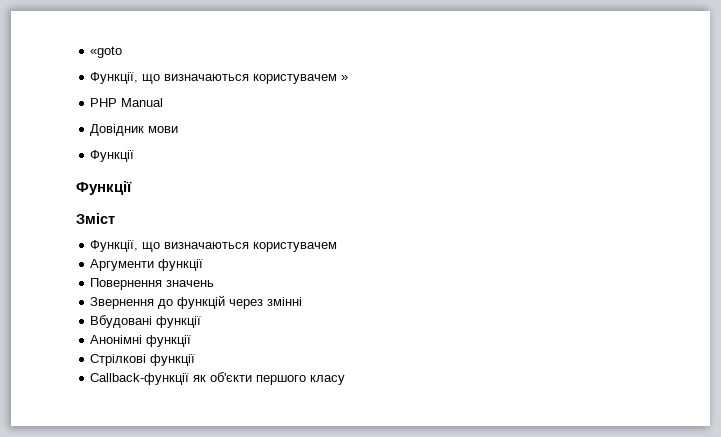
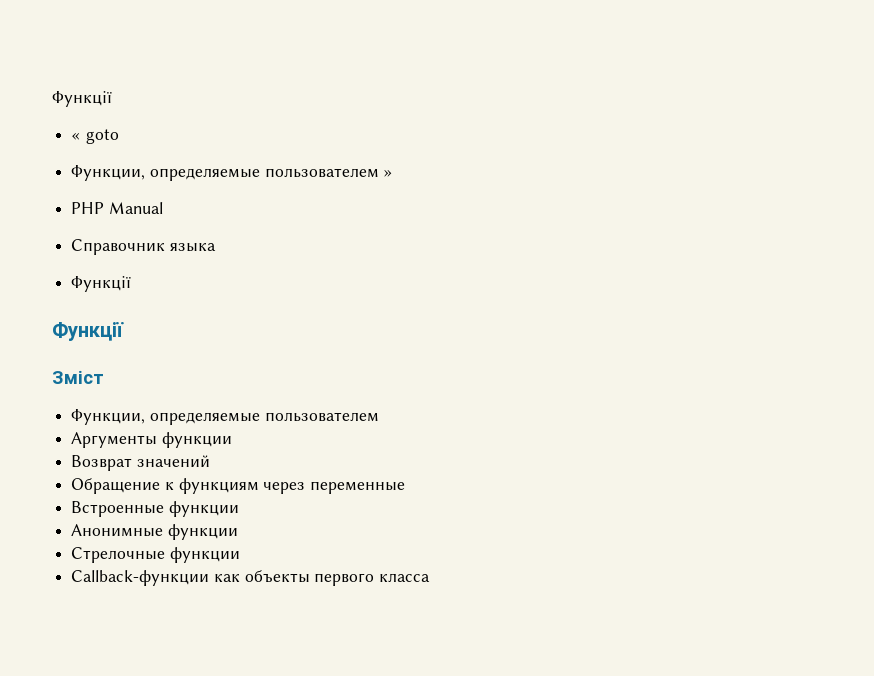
[90,46,123,58] [90,72,338,84] «goto // Функції, що визначаються користувачем -> [52,91,112,107] [71,129,119,144] [71,165,379,181] Функції // « goto // Функции, определяемые пользователем
[90,124,179,136] Довідник мови -> [71,239,216,255] Справочник языка
[90,240,338,252] [90,259,204,271] [90,278,215,290] [90,295,303,309] [90,315,202,328] [90,335,192,347] [90,354,196,366] [90,372,346,385] Функції, що визначаються користувачем // Аргументи функції // Повернення значень // Звернення до функцій через змінні // Вбудовані функції // Анонімні функції // Стрілкові функції // Callback-функції як об'єкти першого класу -> [71,409,379,425] [71,432,232,448] [71,455,210,471] [71,478,406,494] [71,501,239,517] [71,524,238,540] [71,547,240,563] [71,570,431,586] Функции, определяемые пользователем // Аргументы функции // Возврат значений // Обращение к функциям через переменные // Встроенные функции // Анонимные функции // Стрелочные функции // Callback-функции как объекты первого класса

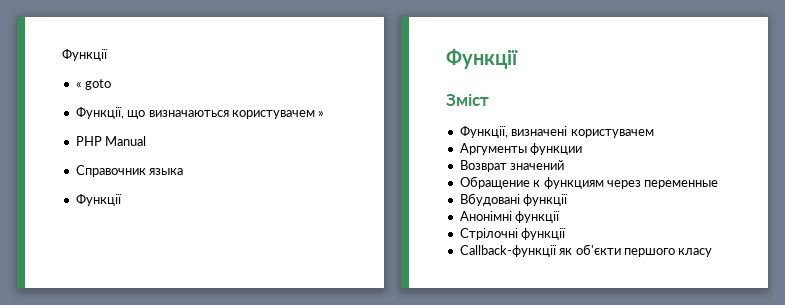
[71,165,379,181] Функции, определяемые пользователем -> [75,107,315,119] Функції, що визначаються користувачем
[71,409,379,425] Функции, определяемые пользователем -> [459,126,654,138] Функції, визначені користувачем
[71,501,239,517] [71,524,238,540] [71,547,240,563] [71,570,431,586] Встроенные функции // Анонимные функции // Стрелочные функции // Callback-функции как объекты первого класса -> [459,193,569,206] [459,211,561,223] [459,228,567,240] [459,244,713,257] Вбудовані функції // Анонімні функції // Стрілочні функції // Callback-функції як об'єкти першого класу

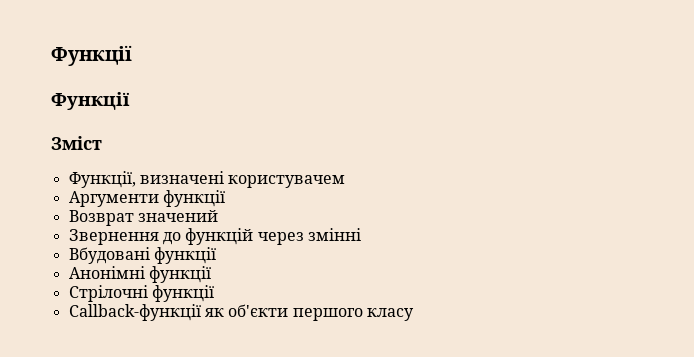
[62,49,108,61] [75,79,112,90] [75,107,325,119] [75,136,147,146] [75,165,184,177] [75,194,122,206] Функції // « goto // Функції, що визначаються користувачем » // PHP Manual // Справочник языка // Функції -> [51,45,132,66] Функції
[459,143,583,155] Аргументы функции -> [68,190,225,207] Аргументи функції
[459,176,719,189] Обращение к функциям через переменные -> [68,228,361,245] Звернення до функцій через змінні

